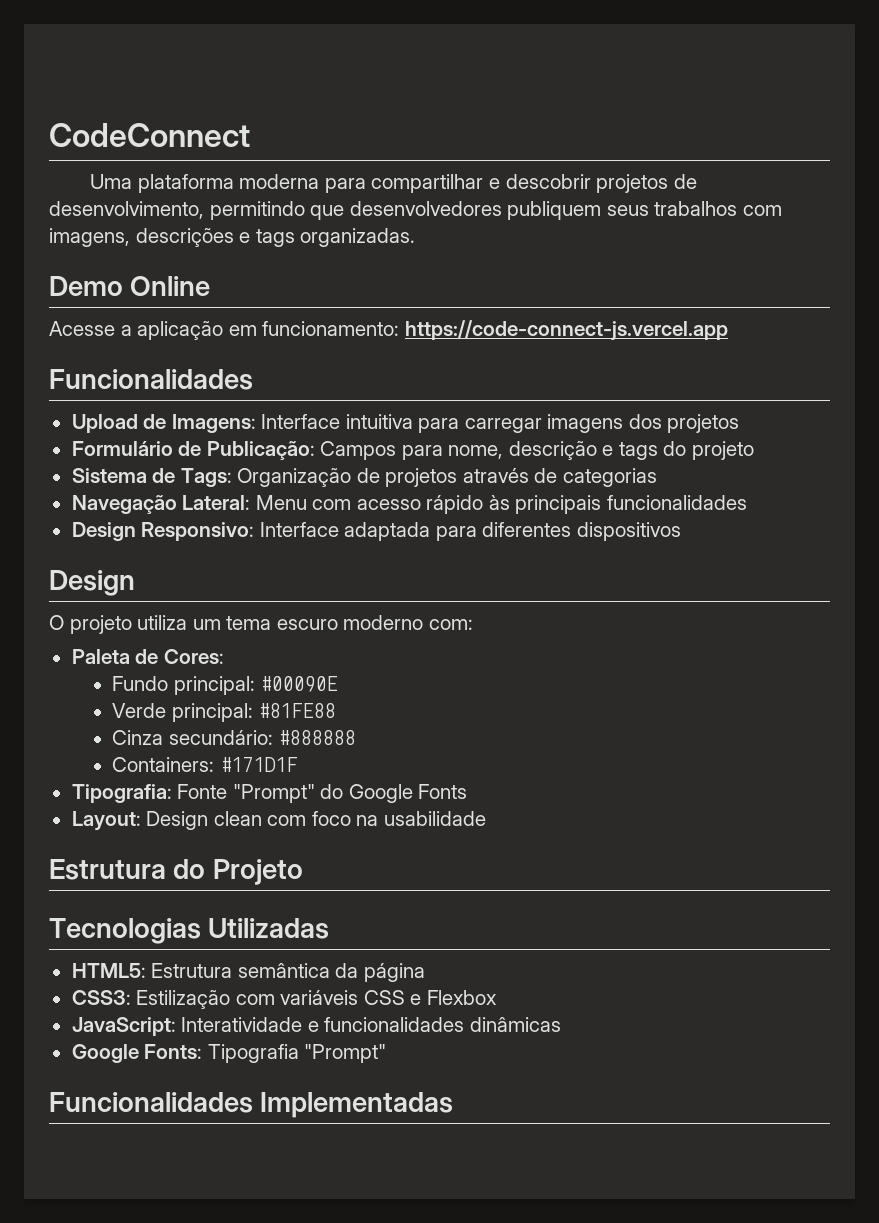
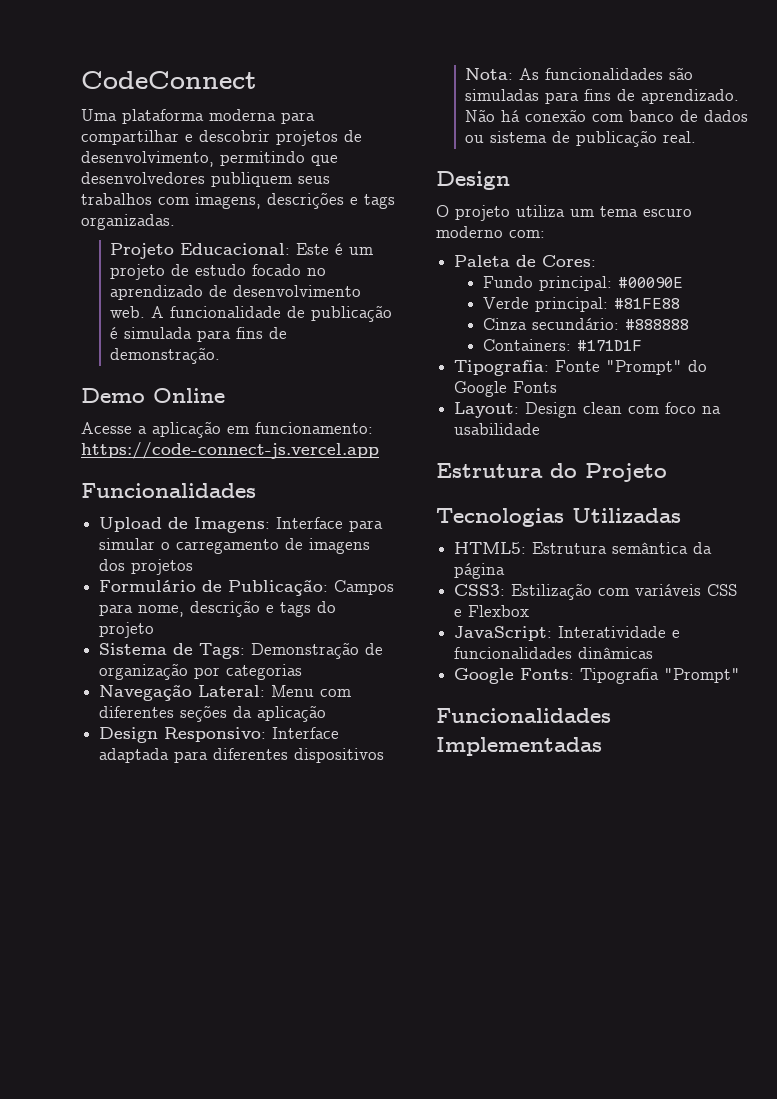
(416, 237) none -> [110,243,374,259] [110,264,327,280] [110,285,362,300] [110,305,393,322] [110,327,288,342] [110,347,221,364] // Projeto Educacional: Este é um projeto de estudo focado no aprendizado de desenvolvimento web. A funcionalidade de publicação é simulada para fins de demonstração.
[345,414,542,433] intuitiva para carregar -> [349,520,384,532] [99,538,304,554] para simular o carregamento de
[237,468,558,487] Organização de projetos através de -> [251,642,384,659] [99,663,221,680] Demonstração de organização por
[356,495,747,514] acesso rápido às principais funcionalidades -> [99,705,327,722] diferentes seções da aplicação
(681, 531) none -> [465,67,694,80] [465,89,740,104] [465,109,749,122] [465,130,697,147] // Nota: As funcionalidades são simuladas para fins de aprendizado. Não há conexão com banco de dados ou sistema de publicação real.

